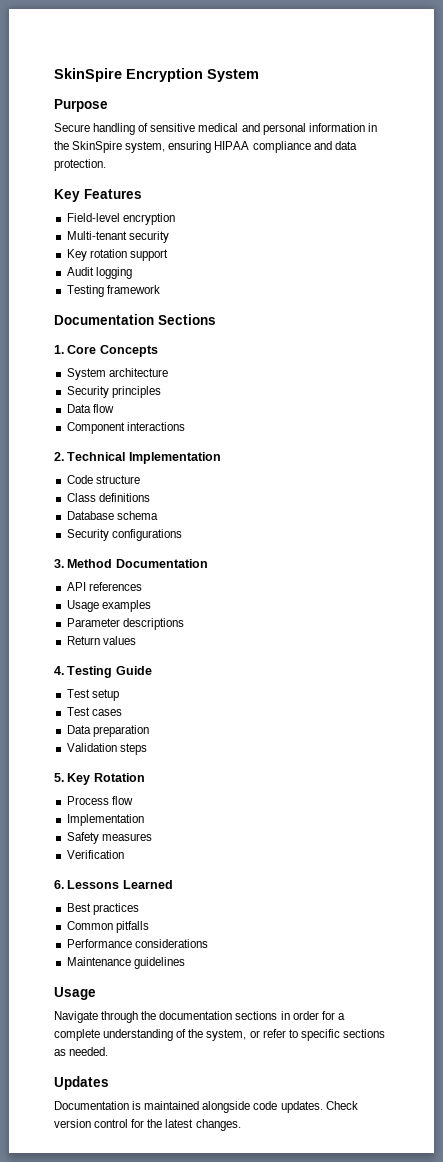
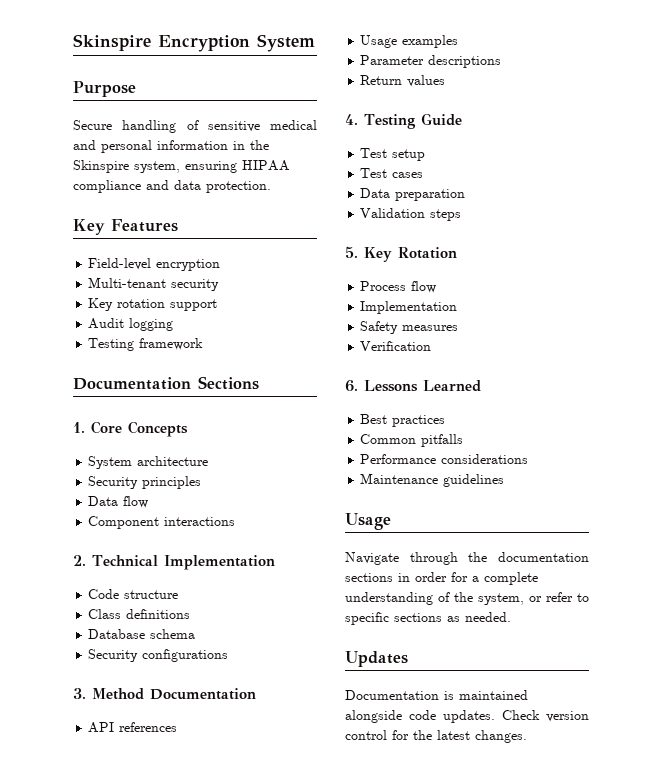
[54,68,122,82] SkinSpire -> [73,34,151,51] Skinspire
[72,141,123,153] SkinSpire -> [73,160,129,173] Skinspire

